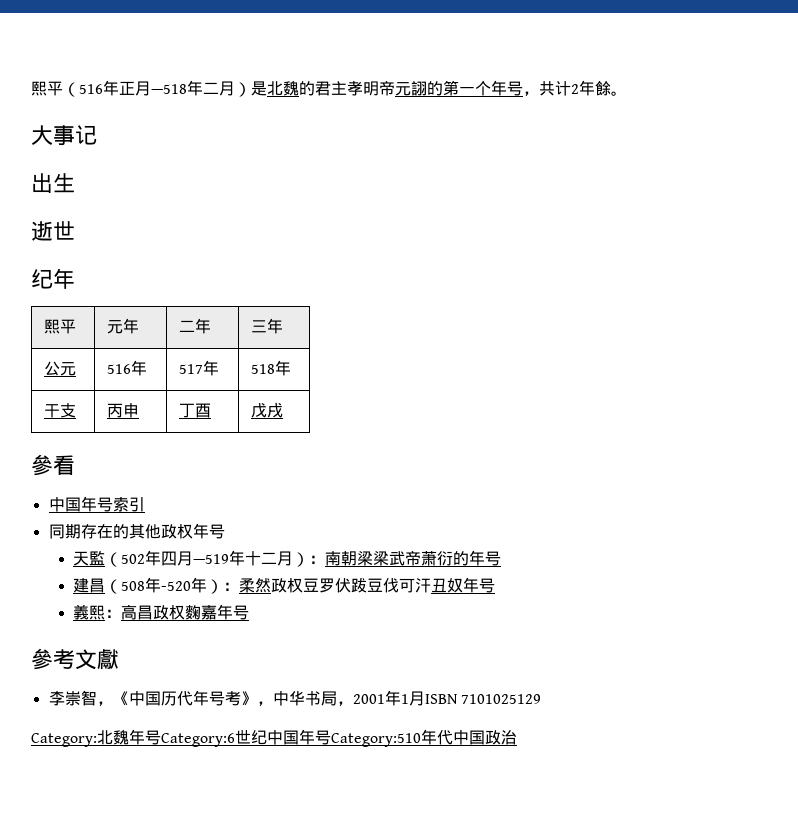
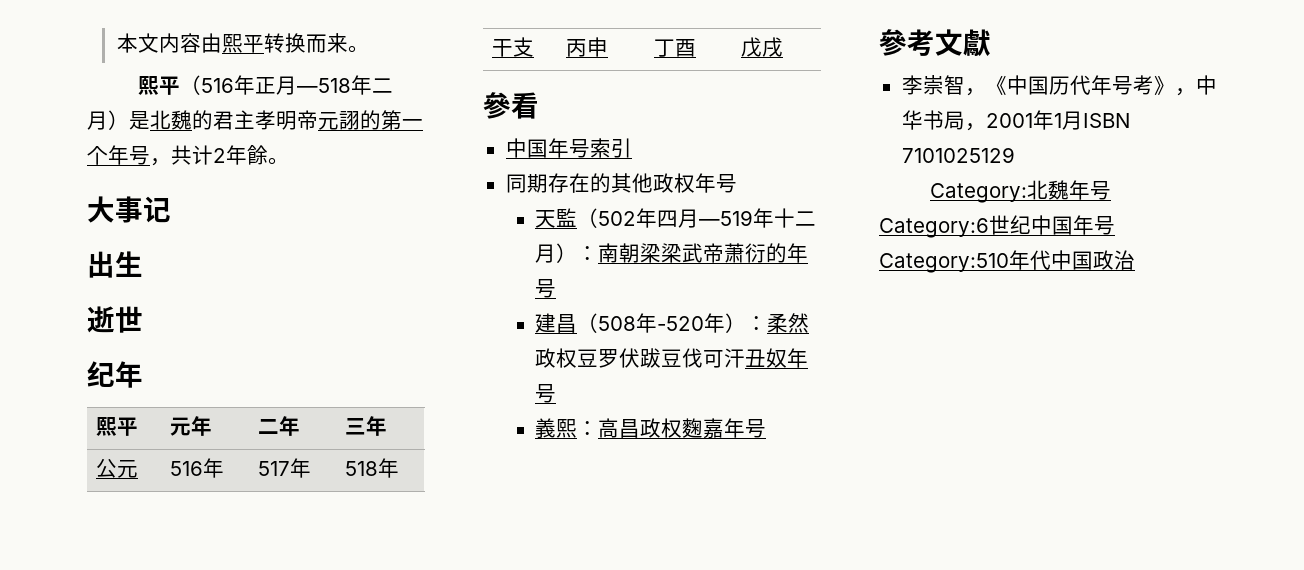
(31, 88) none -> [116,33,369,53] 本文内容由熙平转换而来。 //

